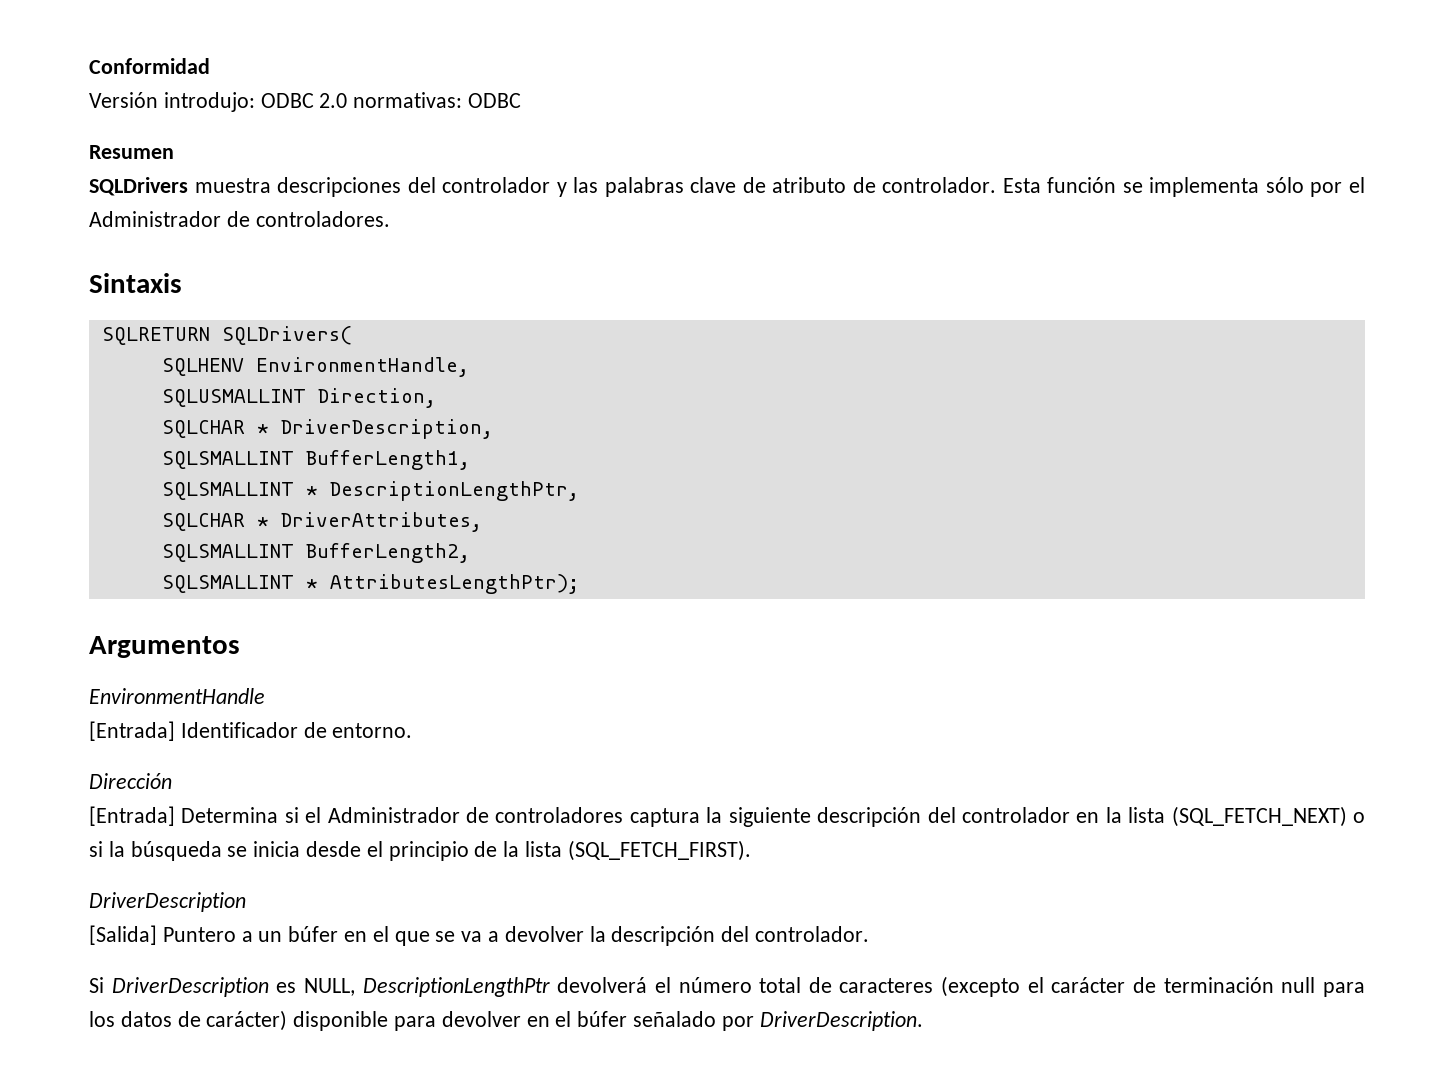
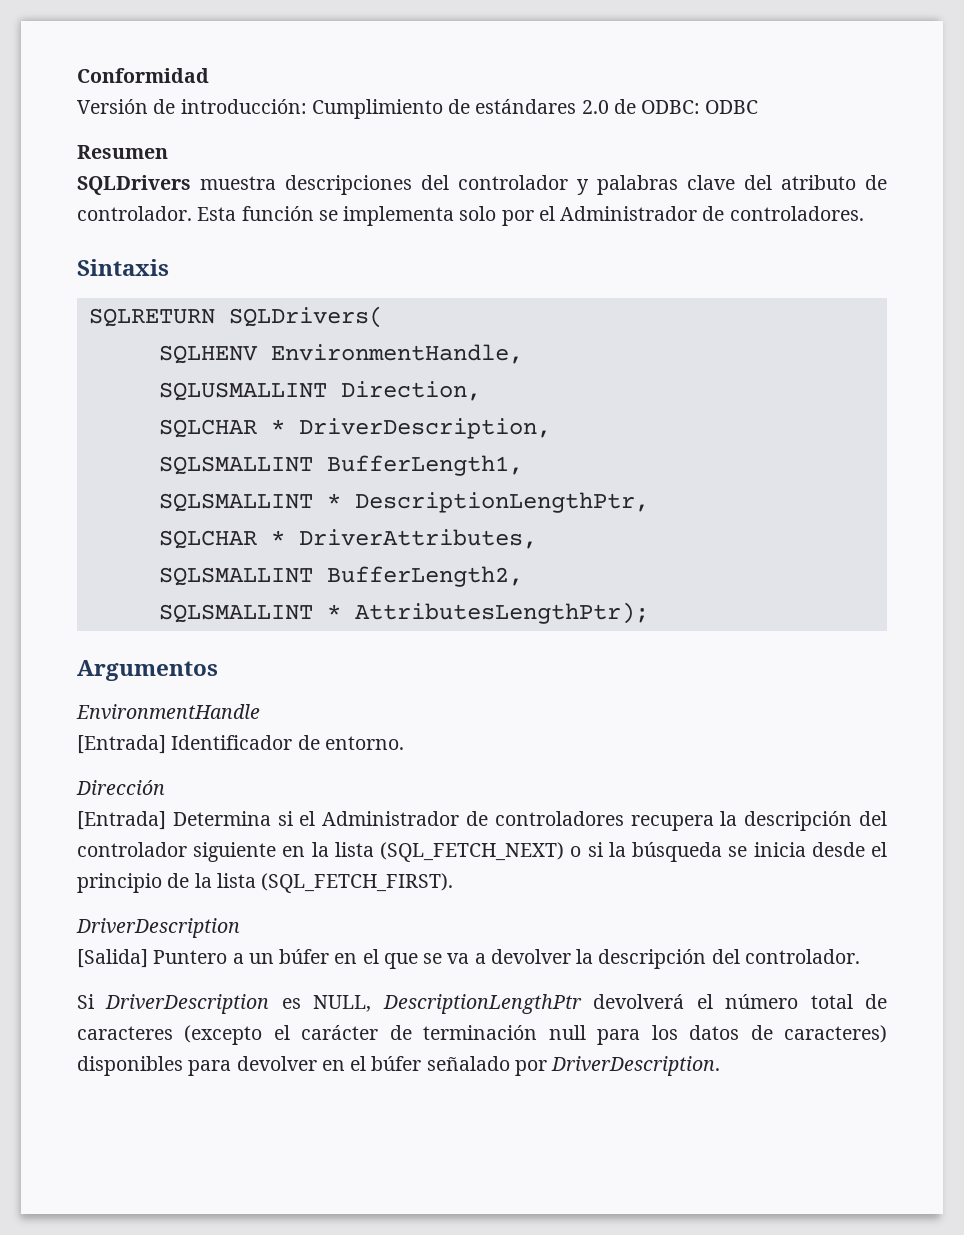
[163,92,463,112] introdujo: ODBC 2.0 normativas: -> [153,99,701,119] de introducción: Cumplimiento de estándares 2.0 de ODBC:
[573,177,599,193] las -> (589, 187) none
[742,177,766,193] de -> [744,175,772,190] del
[1265,177,1304,193] sólo -> [459,206,497,221] solo
[629,807,811,827] captura la siguiente -> [630,811,738,831] recupera la
(1070, 815) none -> [193,842,277,862] siguiente
[206,1010,389,1031] carácter) disponible -> [784,1025,888,1043] [77,1056,183,1076] caracteres) disponibles

